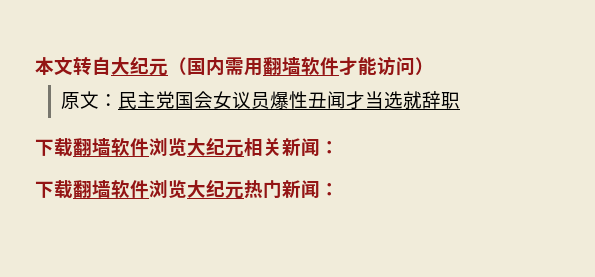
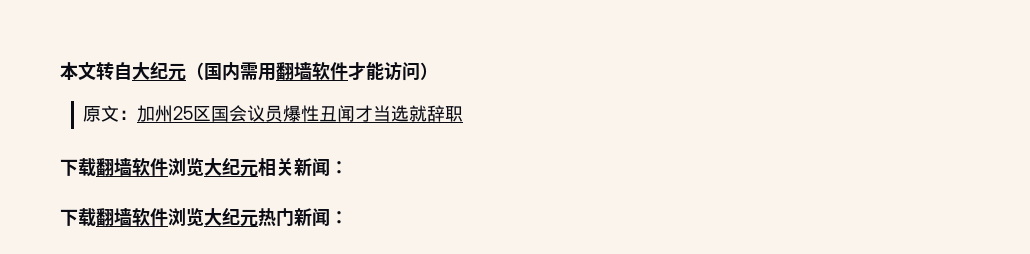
[117,91,232,110] 民主党国会女 -> [137,105,248,122] 加州25区国会

